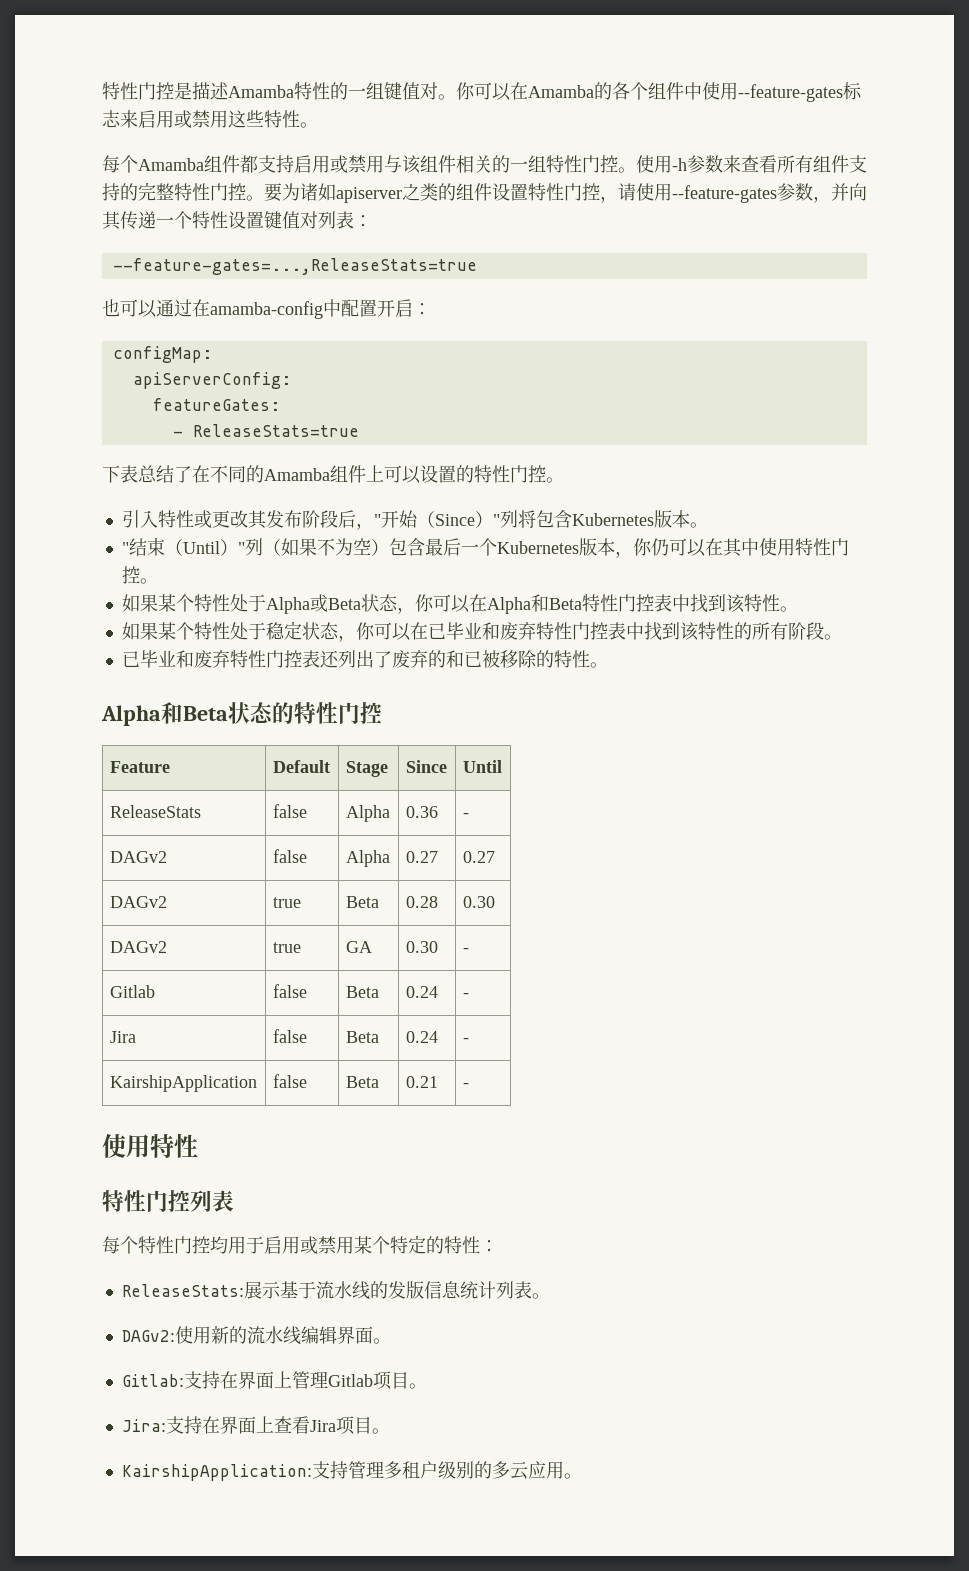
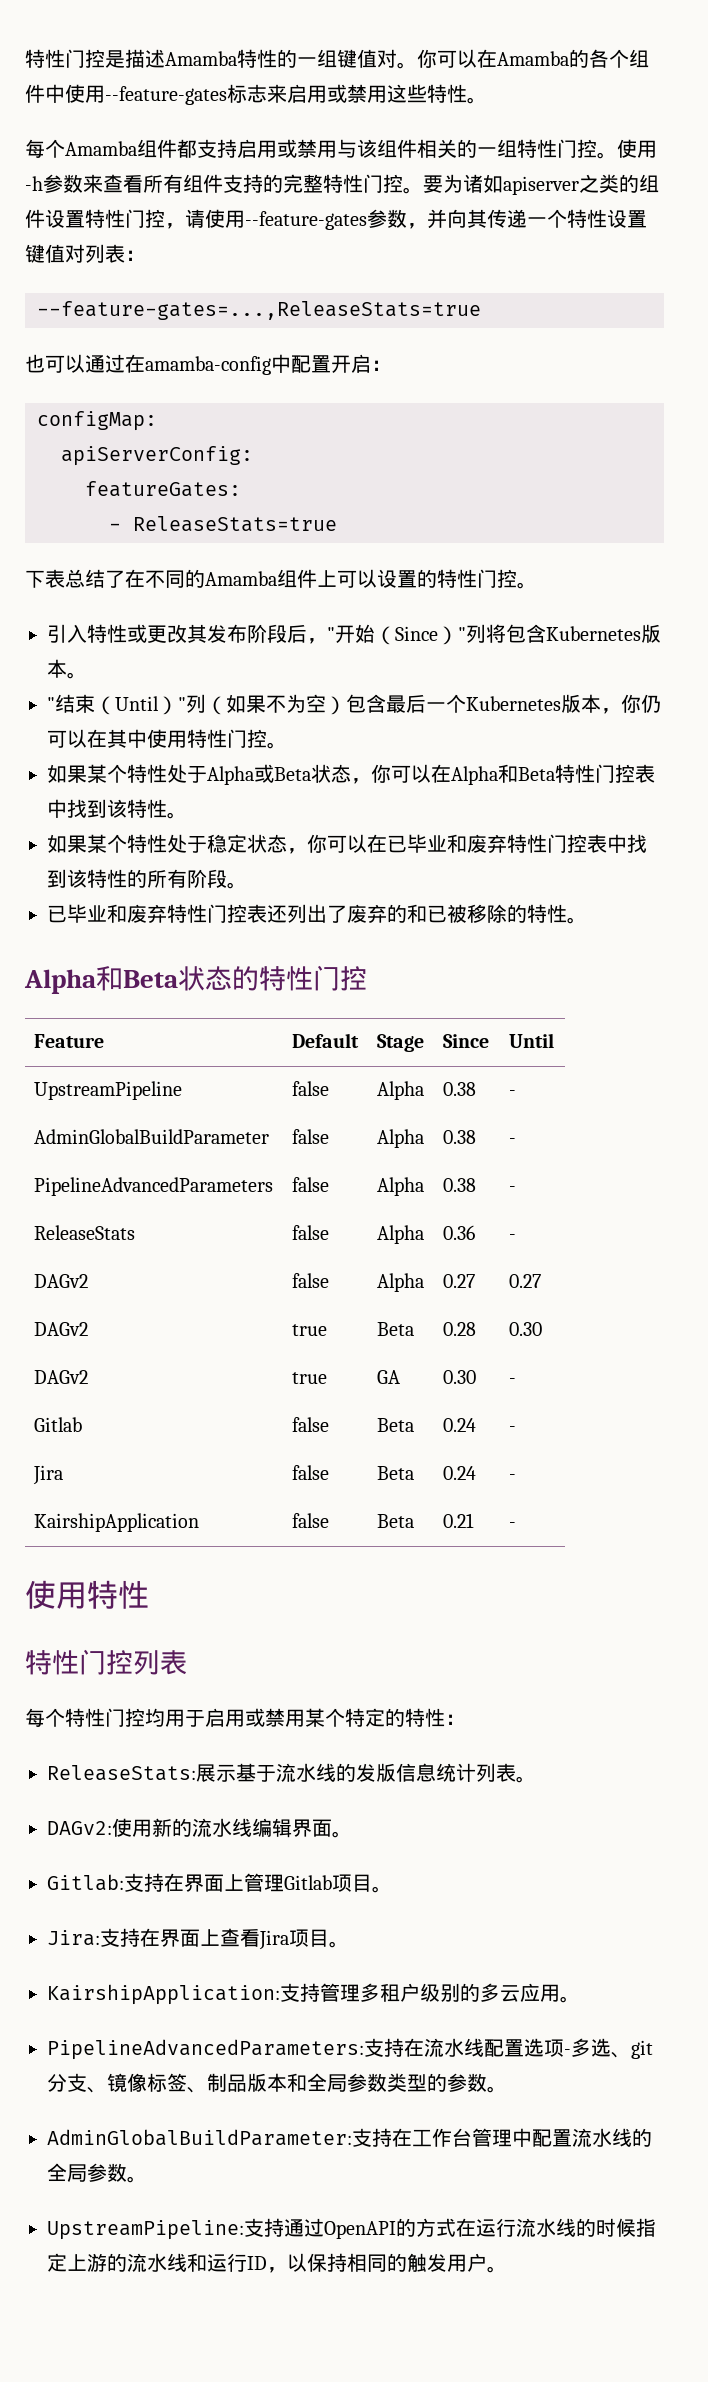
(502, 766) none -> [34,1081,183,1100] [292,1081,330,1096] [377,1081,425,1100] [443,1082,477,1096] [509,1090,517,1096] [34,1129,270,1144] [292,1129,330,1144] [377,1129,425,1148] [443,1130,477,1144] [509,1138,517,1144] [34,1177,274,1196] [292,1177,330,1192] [377,1177,425,1196] [443,1178,477,1192] [509,1186,517,1192] // UpstreamPipeline | false | Alpha | 0.38 | - // AdminGlobalBuildParameter | false | Alpha | 0.38 | - // PipelineAdvancedParameters | false | Alpha | 0.38 | -
(582, 1476) none -> [47,2038,653,2060] [47,2073,507,2093] [47,2128,652,2147] [47,2163,147,2183] [47,2218,656,2240] [47,2253,507,2273] // PipelineAdvancedParameters:支持在流水线配置选项-多选、git分支、镜像标签、制品版本和全局参数类型的参数。 // AdminGlobalBuildParameter:支持在工作台管理中配置流水线的全局参数。 // UpstreamPipeline:支持通过OpenAPI的方式在运行流水线的时候指定上游的流水线和运行ID，以保持相同的触发用户。

